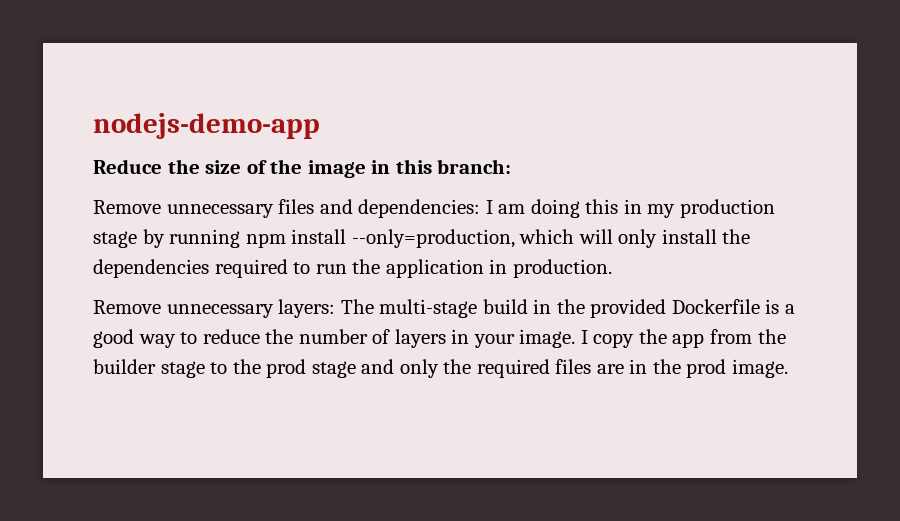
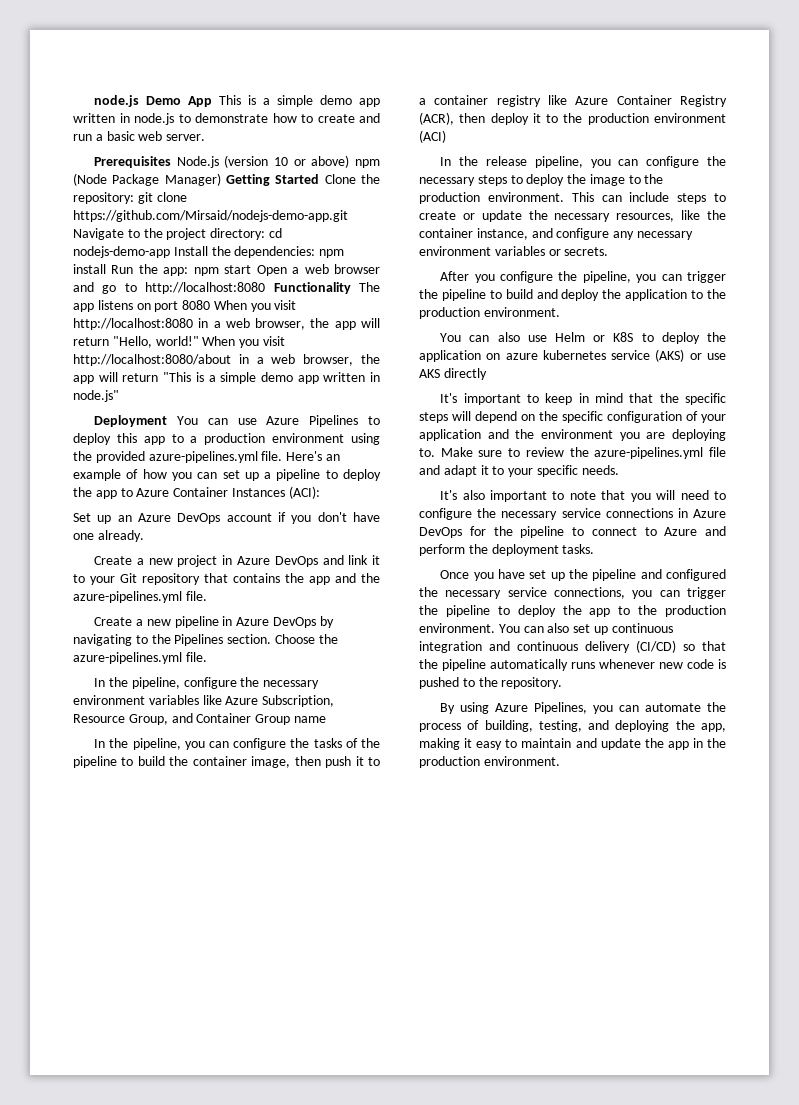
[93,113,320,139] [93,159,512,178] [93,199,775,218] [93,229,751,248] [93,259,612,278] [93,299,795,318] [93,329,786,348] [93,359,789,378] nodejs-demo-app // Reduce the size of the image in this branch: // Remove unnecessary files and dependencies: I am doing this in my production stage by running npm install --only=production, which will only install the dependencies required to run the application in production. // Remove unnecessary layers: The multi-stage build in the provided Dockerfile is a good way to reduce the number of layers in your image. I copy the app from the builder stage to the prod stage and only the required files are in the prod image. -> [94,95,380,107] [73,113,380,125] [73,131,206,141] [94,155,380,168] [73,173,380,186] [73,192,187,204] [73,210,348,222] [73,228,282,240] [73,246,345,258] [73,264,381,276] [73,282,380,294] [73,300,297,312] [73,318,380,330] [73,336,285,348] [73,354,381,366] [73,372,380,384] [73,390,119,402] [94,415,380,427] [73,433,380,445] [73,451,340,463] [73,469,382,481] [73,486,320,499] [73,512,381,524] [73,530,144,542] [94,555,380,567] [73,573,380,585] [73,591,207,603] [94,616,334,628] [73,634,338,646] [73,652,207,664] [94,677,320,689] [73,695,335,707] [73,713,326,725] [94,738,380,750] [73,756,381,768] [419,95,727,107] [419,112,726,125] [419,130,446,143] [440,156,726,168] [419,174,664,186] [419,192,726,204] [419,210,726,222] [419,228,693,240] [419,246,609,256] [440,271,726,283] [419,289,726,301] [419,307,560,319] [440,332,726,344] [419,349,726,362] [419,368,487,380] [440,393,726,405] [419,411,726,423] [419,429,726,441] [419,447,726,459] [419,465,619,477] [440,490,726,502] [419,508,726,520] [419,526,726,538] [419,544,595,556] [440,569,726,581] [419,587,726,599] [419,605,726,617] [419,623,673,635] [419,640,726,653] [419,659,726,671] [419,677,563,689] [440,702,726,714] [419,720,726,732] [419,738,726,750] [419,756,560,768] node.js Demo App This is a simple demo app written in node.js to demonstrate how to create and run a basic web server. // Prerequisites Node.js (version 10 or above) npm (Node Package Manager) Getting Started Clone the repository: git clone https://github.com/Mirsaid/nodejs-demo-app.git Navigate to the project directory: cd nodejs-demo-app Install the dependencies: npm install Run the app: npm start Open a web browser and go to http://localhost:8080 Functionality The app listens on port 8080 When you visit http://localhost:8080 in a web browser, the app will return "Hello, world!" When you visit http://localhost:8080/about in a web browser, the app will return "This is a simple demo app written in node.js" // Deployment You can use Azure Pipelines to deploy this app to a production environment using the provided azure-pipelines.yml file. Here's an example of how you can set up a pipeline to deploy the app to Azure Container Instances (ACI): // Set up an Azure DevOps account if you don't have one already. // Create a new project in Azure DevOps and link it to your Git repository that contains the app and the azure-pipelines.yml file. // Create a new pipeline in Azure DevOps by navigating to the Pipelines section. Choose the azure-pipelines.yml file. // In the pipeline, configure the necessary environment variables like Azure Subscription, Resource Group, and Container Group name // In the pipeline, you can configure the tasks of the pipeline to build the container image, then push it to a container registry like Azure Container Registry (ACR), then deploy it to the production environment (ACI) // In the release pipeline, you can configure the necessary steps to deploy the image to the production environment. This can include steps to create or update the necessary resources, like the container instance, and configure any necessary environment variables or secrets. // After you configure the pipeline, you can trigger the pipeline to build and deploy the application to the production environment. // You can also use Helm or K8S to deploy the application on azure kubernetes service (AKS) or use AKS directly // It's important to keep in mind that the specific steps will depend on the specific configuration of your application and the environment you are deploying to. Make sure to review the azure-pipelines.yml file and adapt it to your specific needs. // It's also important to note that you will need to configure the necessary service connections in Azure DevOps for the pipeline to connect to Azure and perform the deployment tasks. // Once you have set up the pipeline and configured the necessary service connections, you can trigger the pipeline to deploy the app to the production environment. You can also set up continuous integration and continuous delivery (CI/CD) so that the pipeline automatically runs whenever new code is pushed to the repository. // By using Azure Pipelines, you can automate the process of building, testing, and deploying the app, making it easy to maintain and update the app in the production environment.

